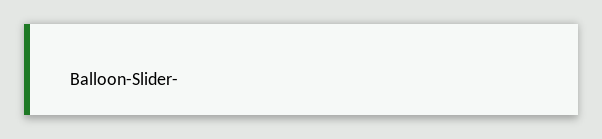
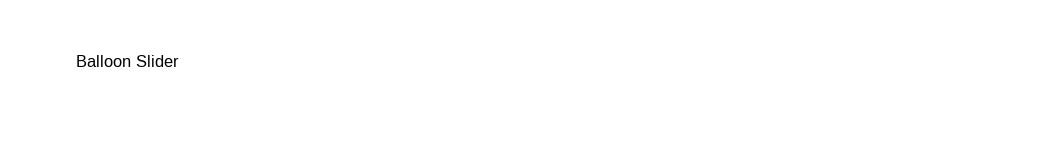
[70,72,178,85] Balloon-Slider- -> [76,55,179,67] Balloon Slider

